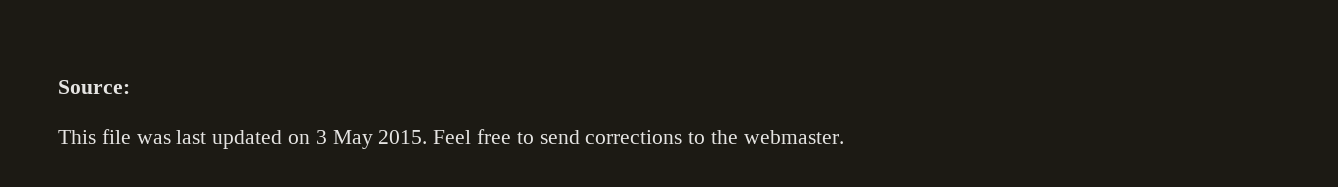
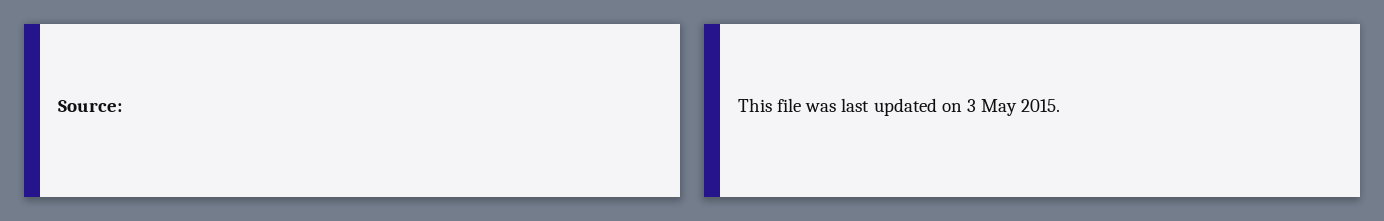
[433,129,844,144] Feel free to send corrections to the webmaster. -> (1061, 105) none

